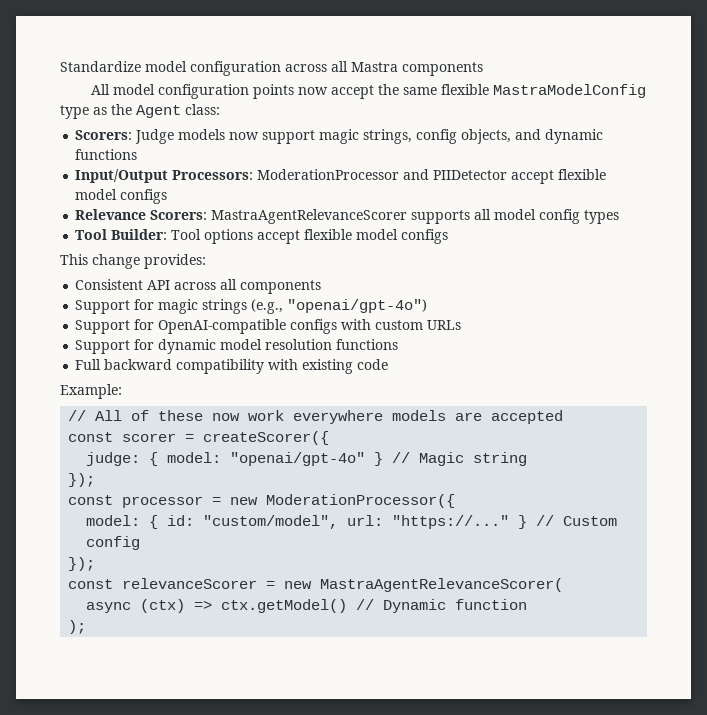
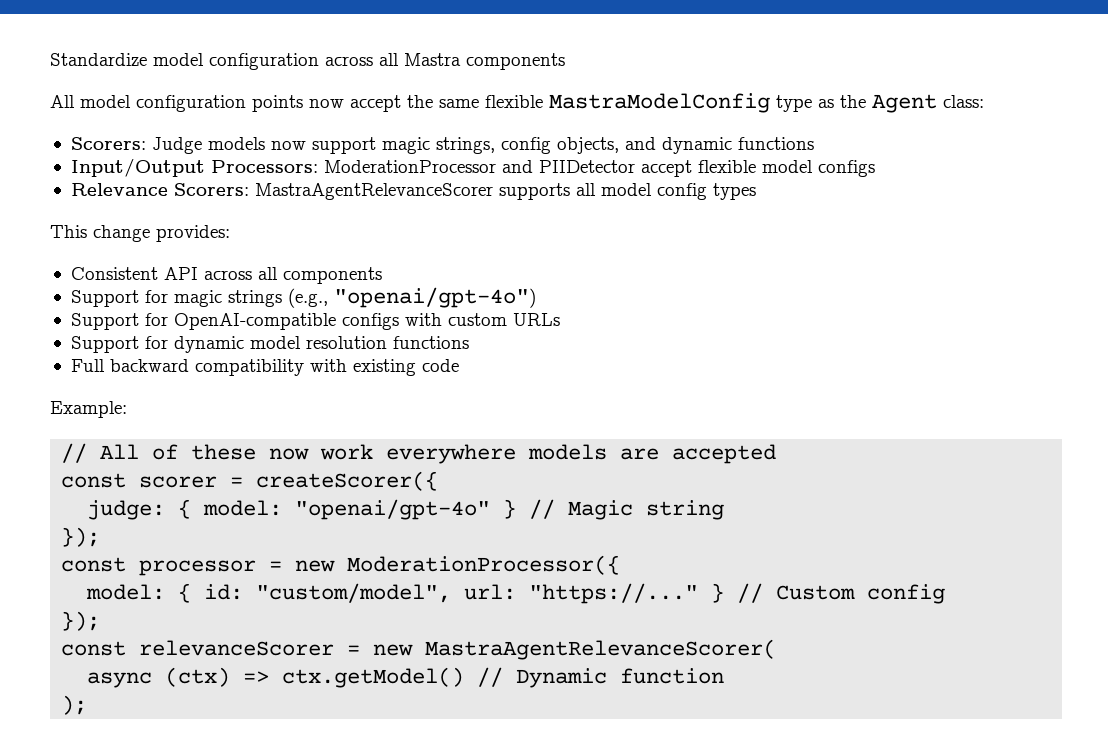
[75,229,449,244] // Tool Builder: Tool options accept flexible model configs -> (756, 191) none

